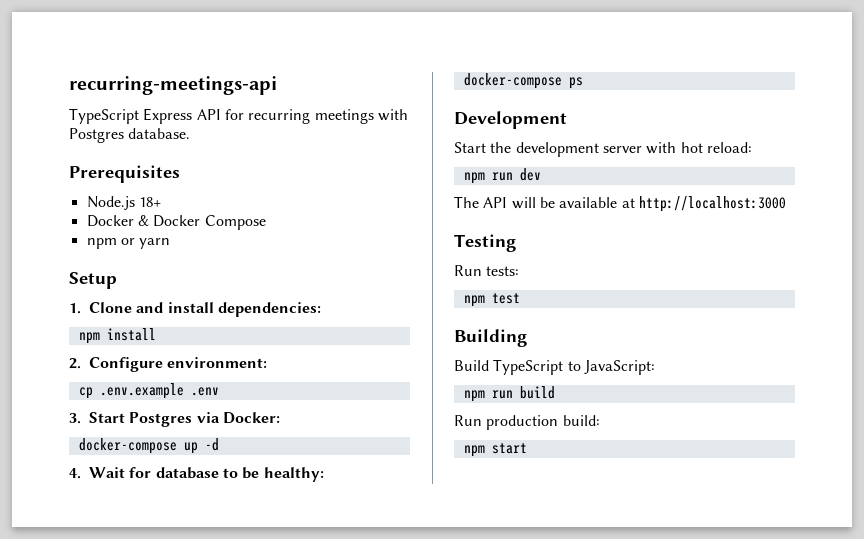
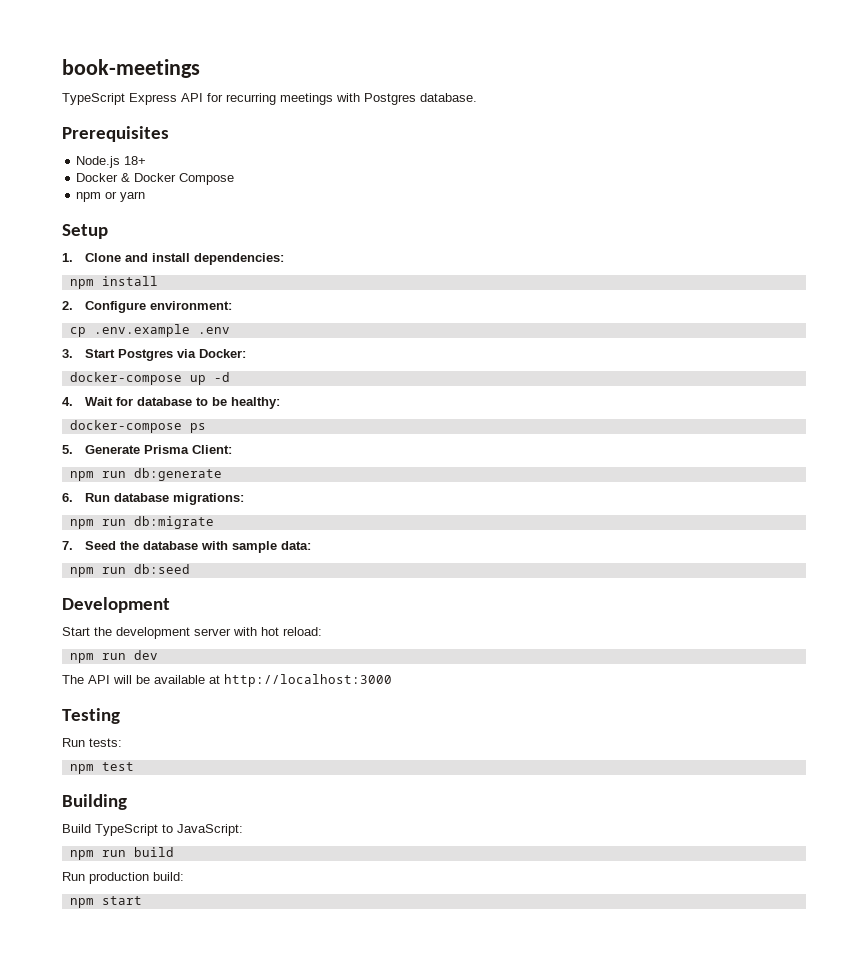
[69,76,277,95] recurring-meetings-api -> [62,59,200,78] book-meetings
(583, 83) none -> [62,445,233,454] [69,468,222,481] [62,493,245,505] [69,516,214,529] [62,541,312,553] [69,564,190,577] // 5. Generate Prisma Client: // npm run db:generate // 6. Run database migrations: // npm run db:migrate // 7. Seed the database with sample data: // npm run db:seed

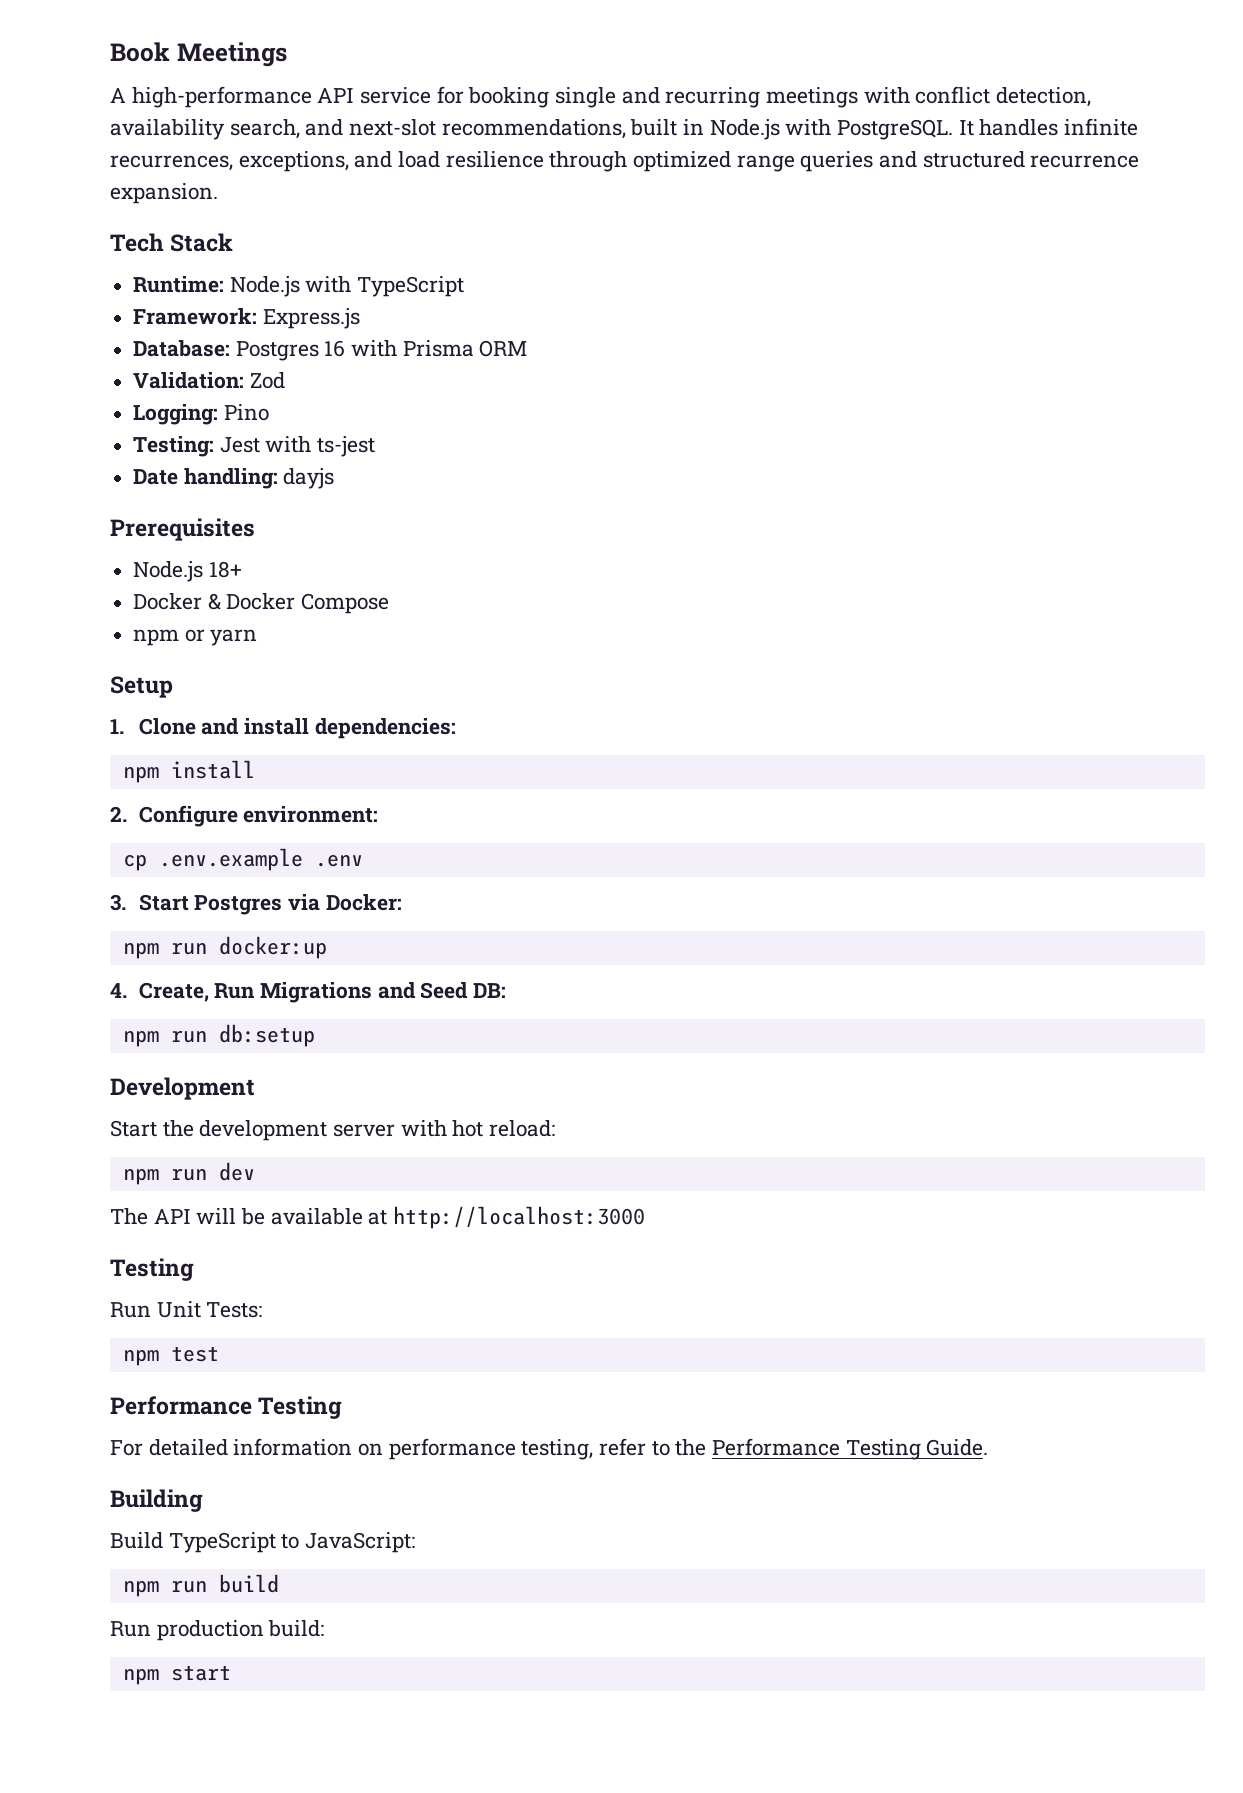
[62,59,200,78] [62,93,477,105] book-meetings // TypeScript Express API for recurring meetings with Postgres database. -> [110,42,287,67] [110,86,1092,108] [110,118,1139,140] [110,151,1140,172] [110,183,218,204] [110,233,234,252] [133,276,465,297] [133,308,360,329] [133,340,528,361] [133,372,285,389] [133,404,269,425] [133,436,376,457] [133,468,335,489] Book Meetings // A high-performance API service for booking single and recurring meetings with conflict detection, availability search, and next-slot recommendations, built in Node.js with PostgreSQL. It handles infinite recurrences, exceptions, and load resilience through optimized range queries and structured recurrence expansion. // Tech Stack // Runtime: Node.js with TypeScript // Framework: Express.js // Database: Postgres 16 with Prisma ORM // Validation: Zod // Logging: Pino // Testing: Jest with ts-jest // Date handling: dayjs
[69,372,230,385] [62,397,281,409] [69,420,206,433] [62,445,233,454] [69,468,222,481] [62,493,245,505] [69,516,214,529] [62,541,312,553] [69,564,190,577] docker-compose up -d // 4. Wait for database to be healthy: // docker-compose ps // 5. Generate Prisma Client: // npm run db:generate // 6. Run database migrations: // npm run db:migrate // 7. Seed the database with sample data: // npm run db:seed -> [122,936,327,959] [110,982,506,1003] [122,1024,315,1047] npm run docker:up // 4. Create, Run Migrations and Seed DB: // npm run db:setup
[89,738,122,747] tests: -> [156,1301,263,1318] Unit Tests:
(134, 766) none -> [110,1396,343,1419] [110,1438,989,1460] // Performance Testing // For detailed information on performance testing, refer to the Performance Testing Guide.

